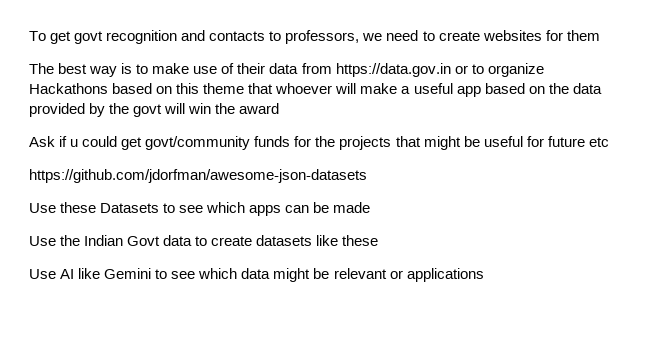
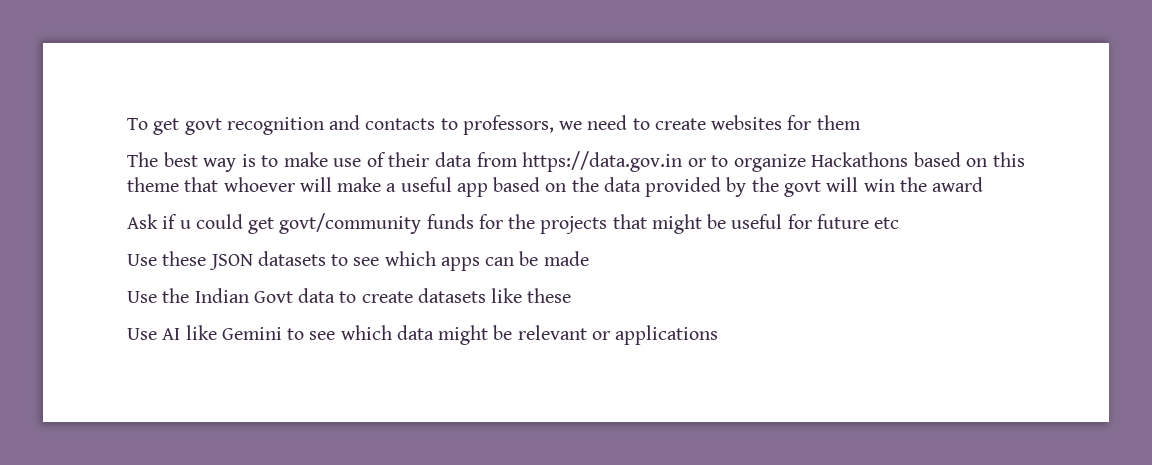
[29,169,367,183] // https://github.com/jdorfman/awesome-json-datasets -> (900, 223) none
[100,203,160,213] Datasets -> [208,251,326,270] JSON datasets

